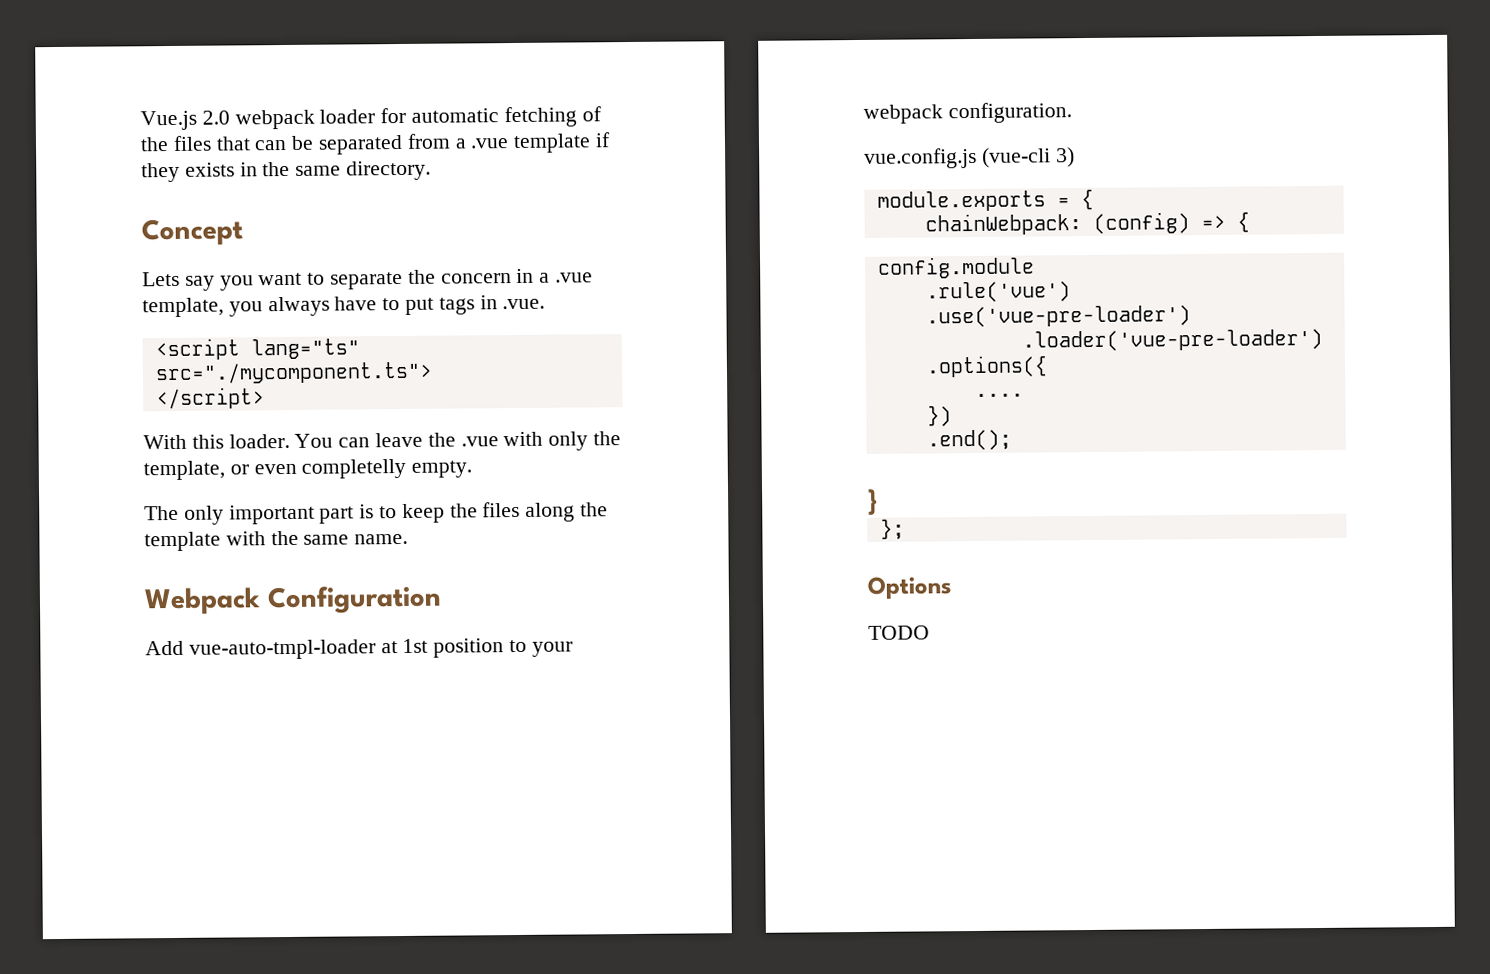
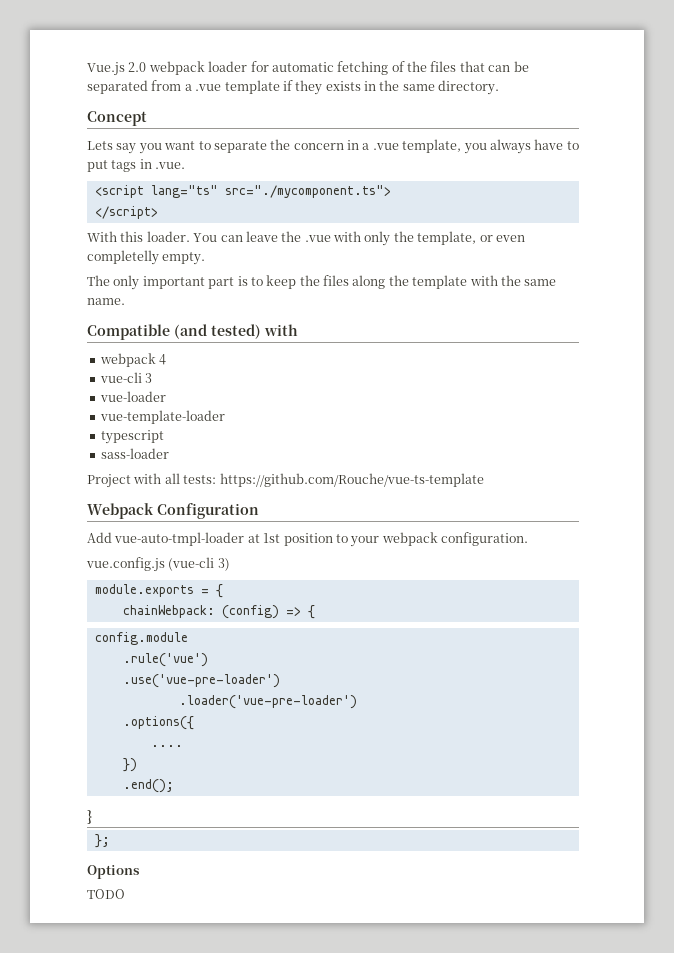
(409, 539) none -> [87,324,298,340] [99,353,167,367] [99,372,153,383] [99,391,166,402] [99,410,225,424] [100,430,164,444] [100,448,169,459] [87,473,484,488] // Compatible (and tested) with // webpack 4 // vue-cli 3 // vue-loader // vue-template-loader // typescript // sass-loader // Project with all tests: https://github.com/Rouche/vue-ts-template

